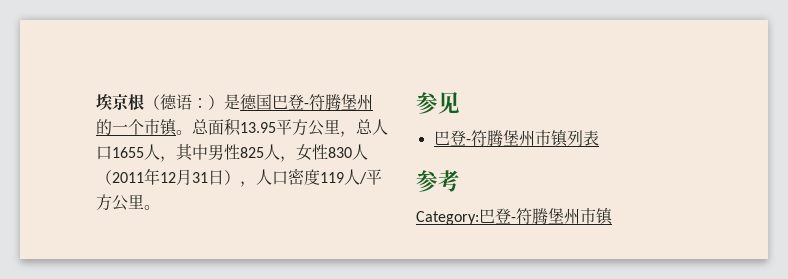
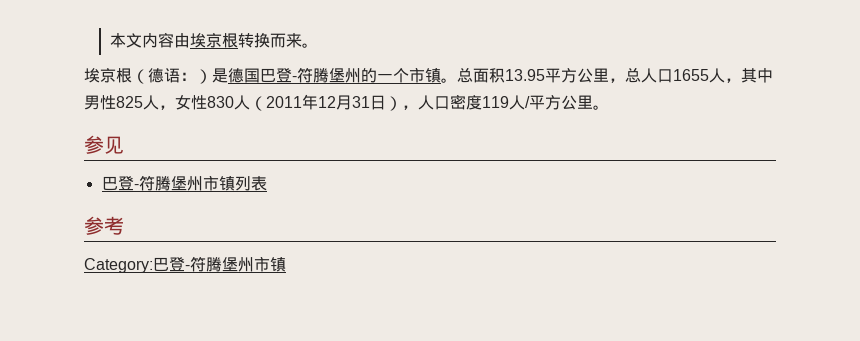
(96, 102) none -> [110,32,319,48] 本文内容由埃京根转换而来。 //

